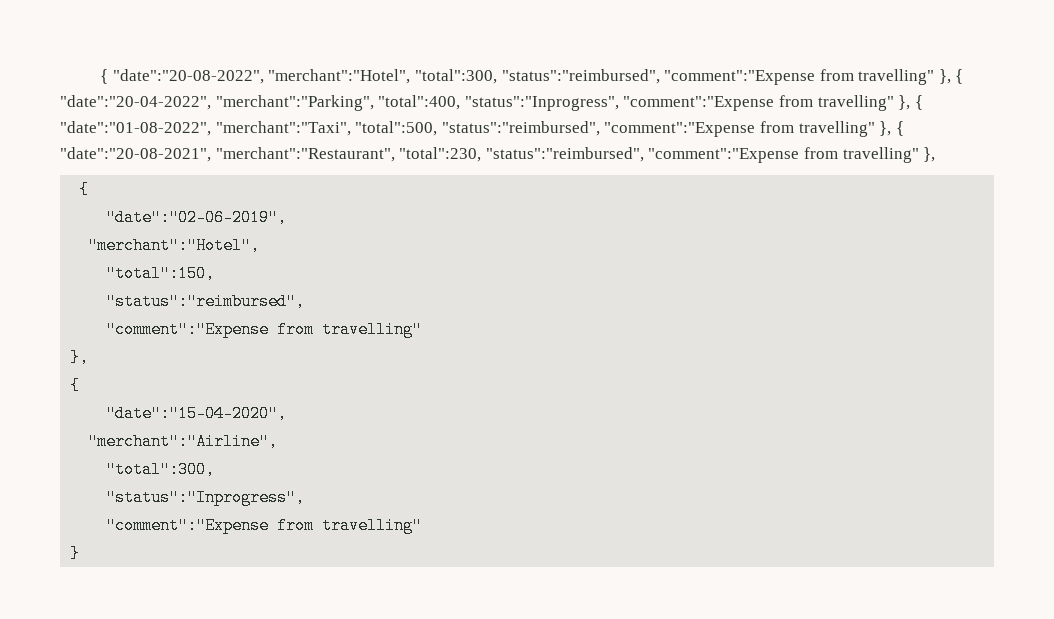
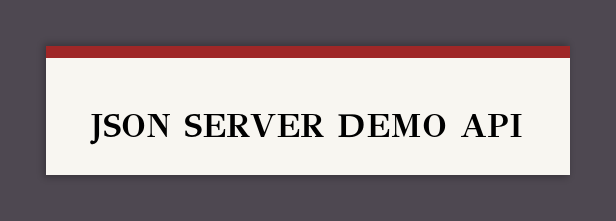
[100,69,964,85] [60,95,923,111] [60,121,904,137] [60,147,936,163] [79,181,90,198] [106,209,288,226] [88,237,261,254] [106,265,216,282] [106,293,306,310] [106,321,423,338] [70,349,90,366] [70,377,81,394] [106,405,288,422] [88,433,279,450] [106,461,216,478] [106,489,306,506] [106,517,423,534] [70,545,81,562] { "date":"20-08-2022", "merchant":"Hotel", "total":300, "status":"reimbursed", "comment":"Expense from travelling" }, { "date":"20-04-2022", "merchant":"Parking", "total":400, "status":"Inprogress", "comment":"Expense from travelling" }, { "date":"01-08-2022", "merchant":"Taxi", "total":500, "status":"reimbursed", "comment":"Expense from travelling" }, { "date":"20-08-2021", "merchant":"Restaurant", "total":230, "status":"reimbursed", "comment":"Expense from travelling" }, // { // "date":"02-06-2019", // "merchant":"Hotel", // "total":150, // "status":"reimbursed", // "comment":"Expense from travelling" // }, // { // "date":"15-04-2020", // "merchant":"Airline", // "total":300, // "status":"Inprogress", // "comment":"Expense from travelling" // } -> [90,113,523,145] JSON SERVER DEMO API

